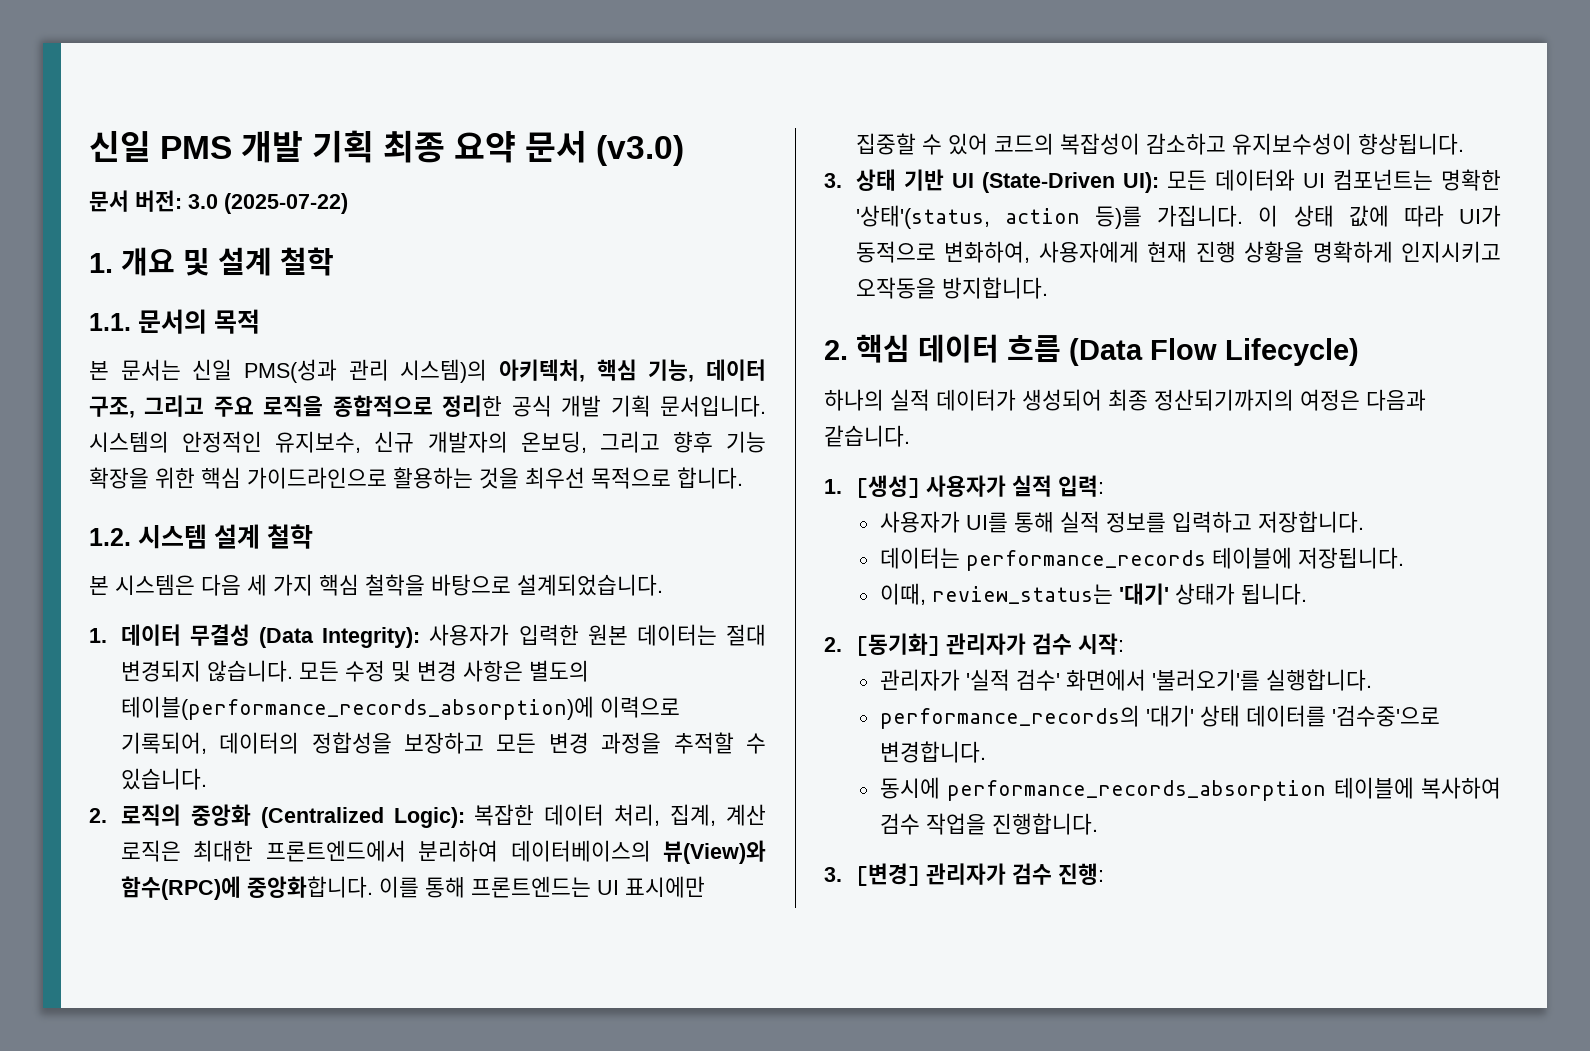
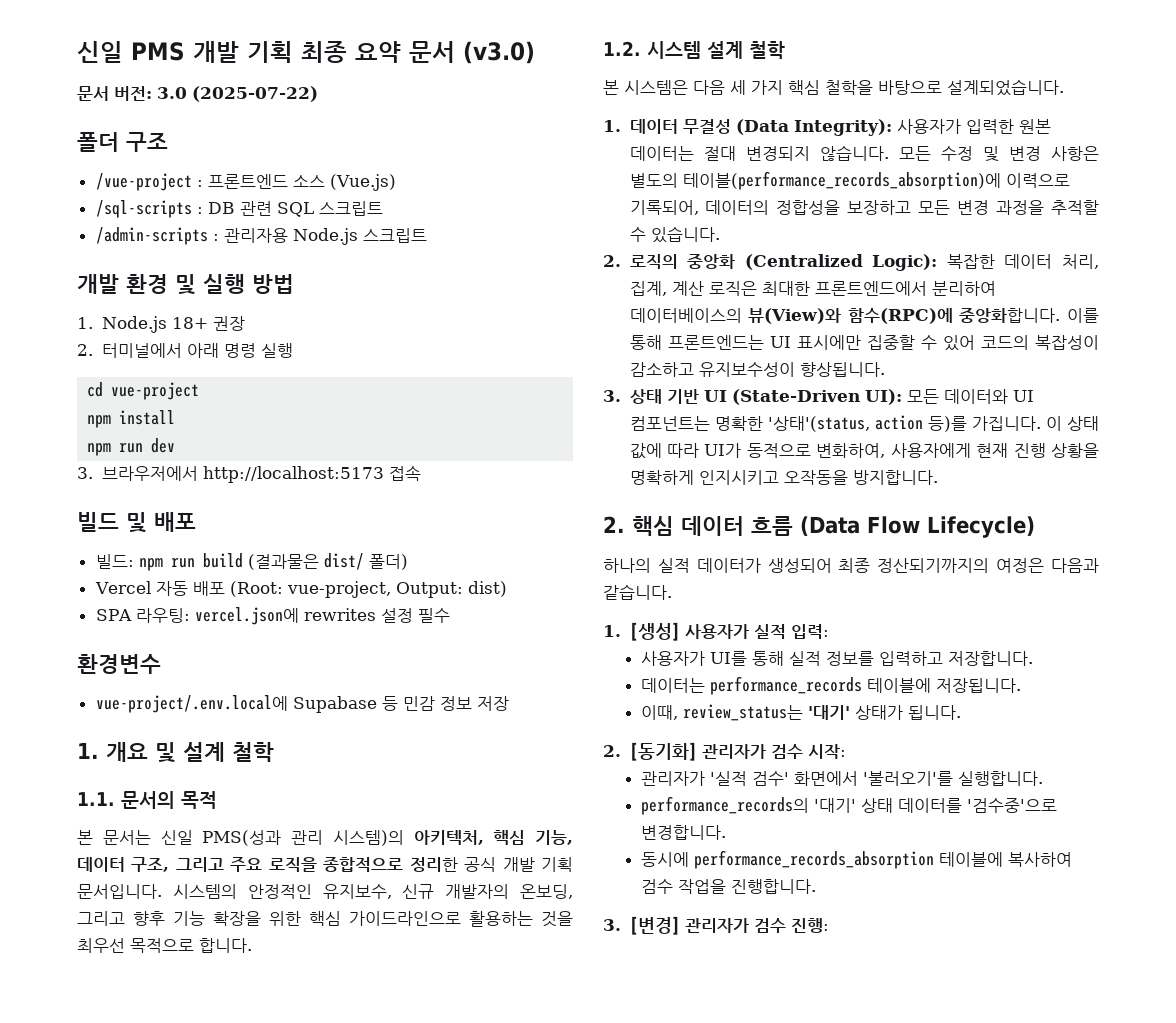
(348, 203) none -> [77,132,168,152] [95,173,396,191] [95,200,383,218] [95,227,427,245] [77,274,294,295] [77,316,245,333] [77,343,293,358] [87,382,200,400] [87,410,176,428] [87,438,176,456] [77,465,421,483] [77,512,196,533] [95,553,408,571] [94,581,507,598] [95,607,450,625] [77,654,161,674] [95,695,509,713] // 폴더 구조 // /vue-project : 프론트엔드 소스 (Vue.js) // /sql-scripts : DB 관련 SQL 스크립트 // /admin-scripts : 관리자용 Node.js 스크립트 // 개발 환경 및 실행 방법 // 1. Node.js 18+ 권장 // 2. 터미널에서 아래 명령 실행 // cd vue-project // npm install // npm run dev // 3. 브라우저에서 http://localhost:5173 접속 // 빌드 및 배포 // 빌드: npm run build (결과물은 dist/ 폴더) // Vercel 자동 배포 (Root: vue-project, Output: dist) // SPA 라우팅: vercel.json에 rewrites 설정 필수 // 환경변수 // vue-project/.env.local에 Supabase 등 민감 정보 저장

